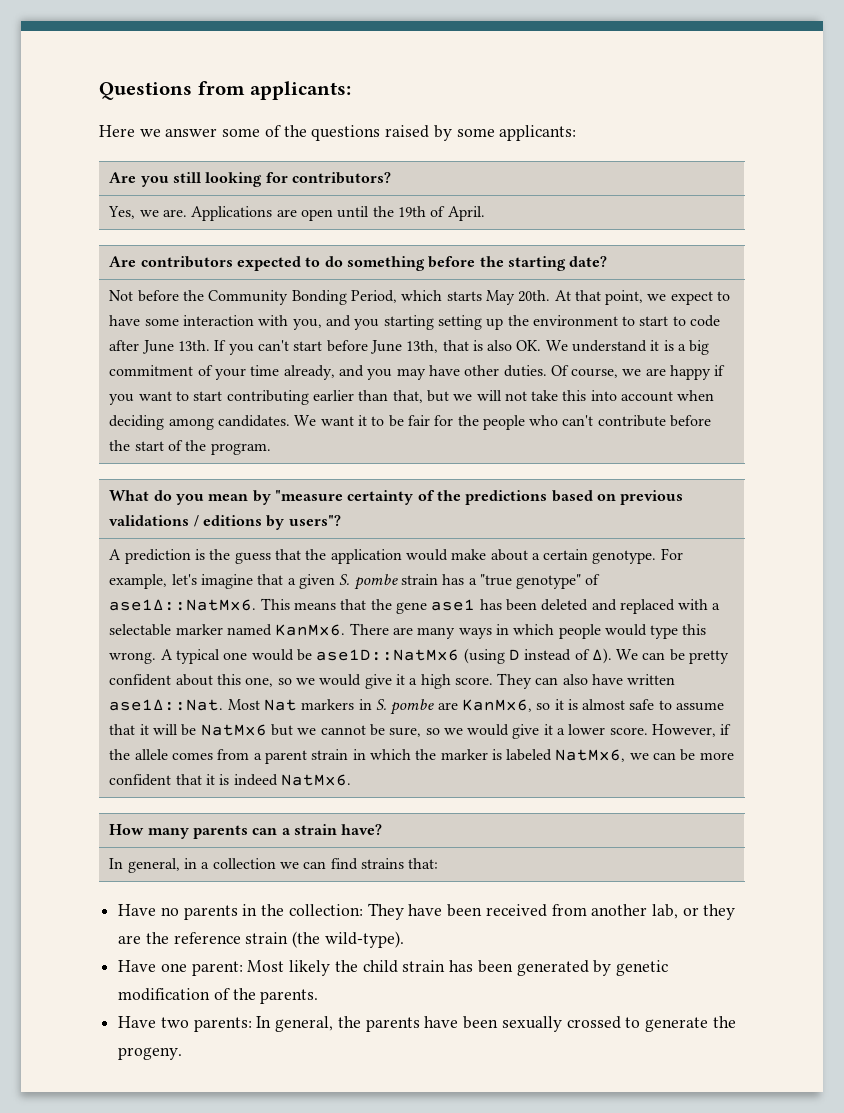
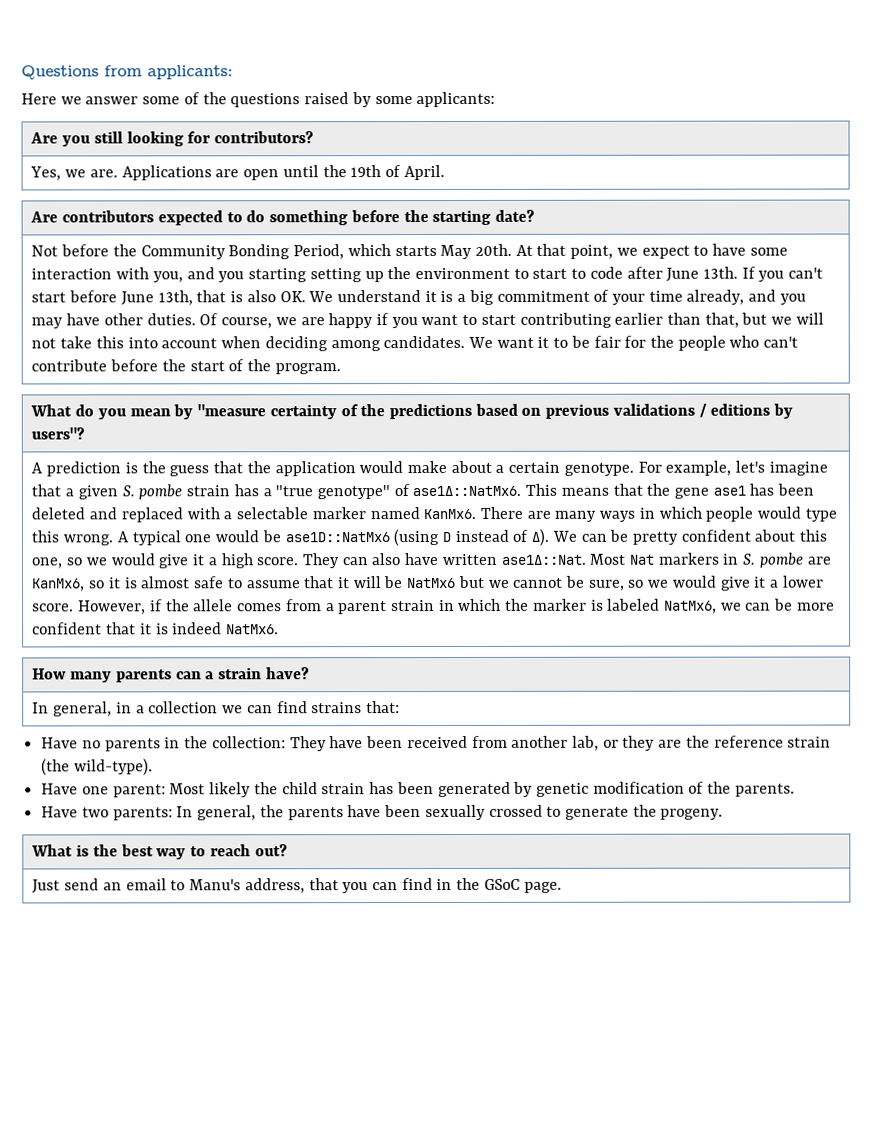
(183, 1053) none -> [31,844,288,860] [32,877,562,894] // What is the best way to reach out? // Just send an email to Manu's address, that you can find in the GSoC page.

